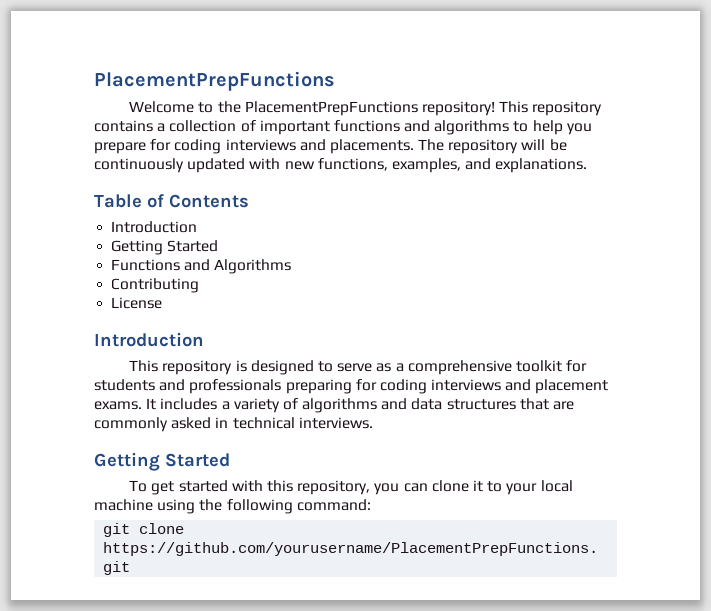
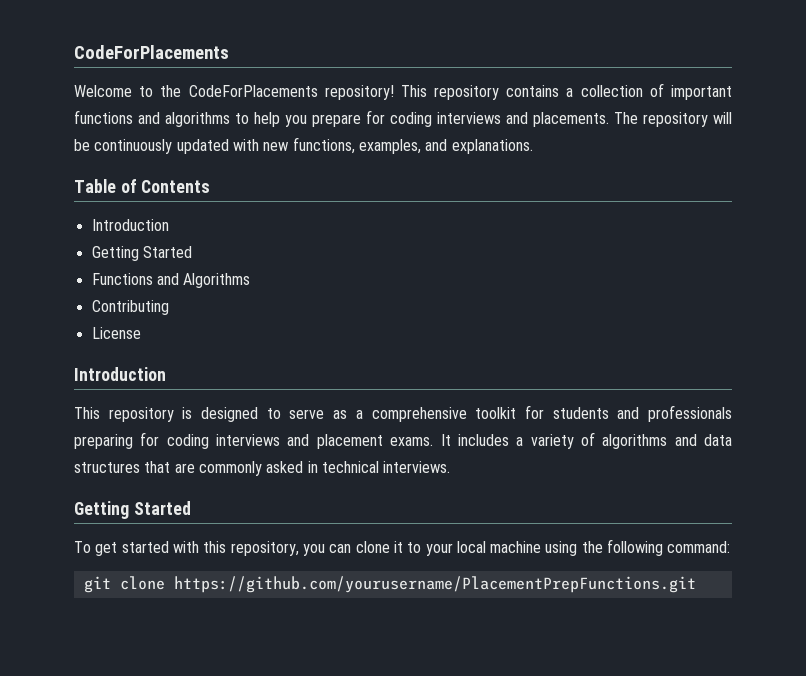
[94,71,335,91] PlacementPrepFunctions -> [74,45,229,59] CodeForPlacements
[244,101,418,116] PlacementPrepFunctions -> [188,85,318,97] CodeForPlacements

